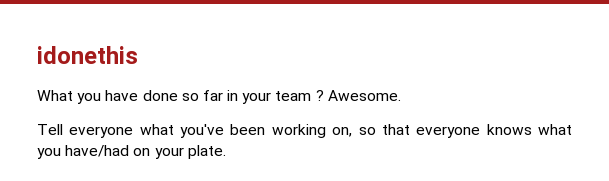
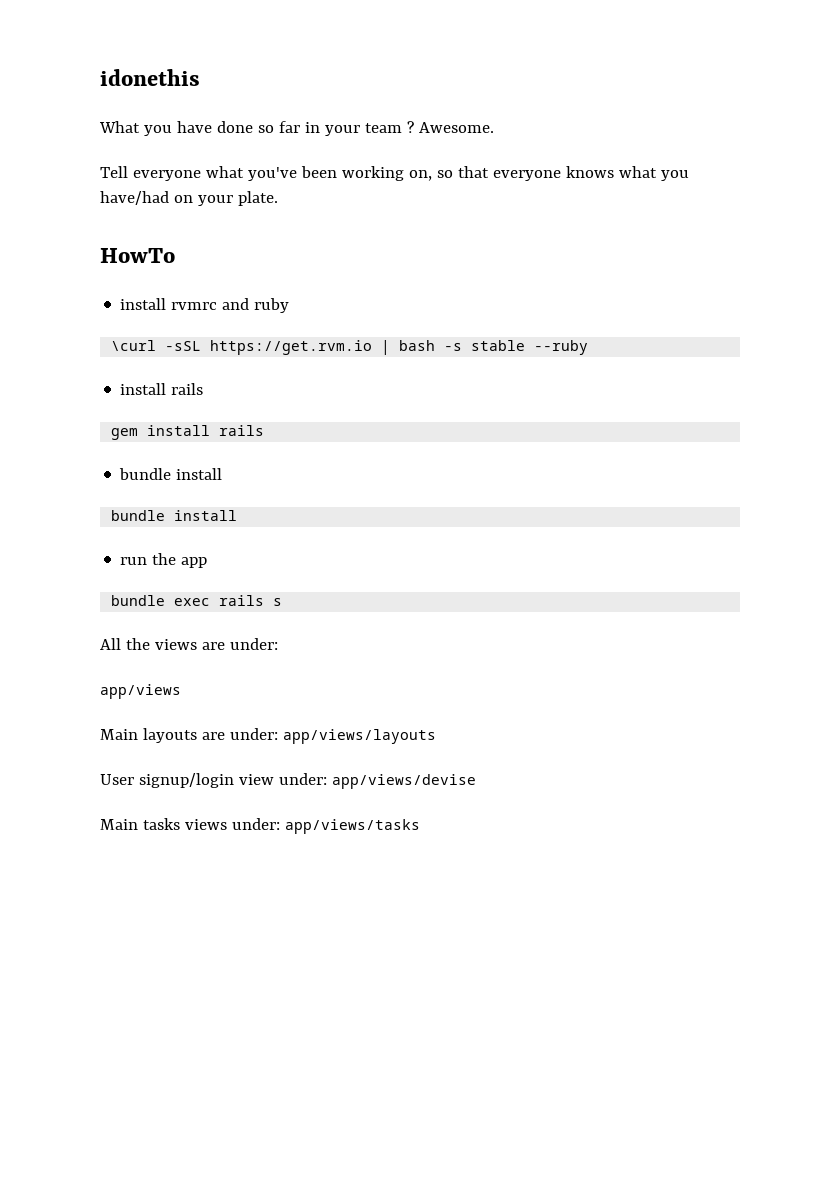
(226, 152) none -> [100,248,175,263] [120,298,290,313] [111,340,589,355] [120,383,204,395] [111,425,265,440] [119,468,223,480] [111,510,238,521] [120,553,208,568] [111,595,283,606] [100,638,278,650] [100,684,181,699] [100,728,436,744] [100,773,476,789] [100,818,420,834] // HowTo // install rvmrc and ruby // \curl -sSL https://get.rvm.io | bash -s stable --ruby // install rails // gem install rails // bundle install // bundle install // run the app // bundle exec rails s // All the views are under: // app/views // Main layouts are under: app/views/layouts // User signup/login view under: app/views/devise // Main tasks views under: app/views/tasks

